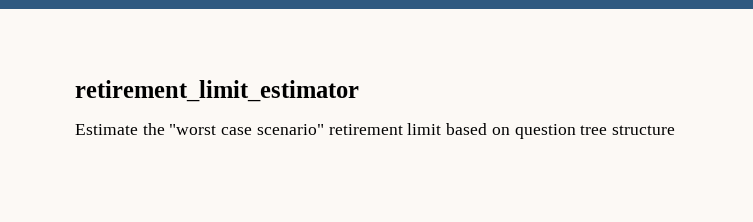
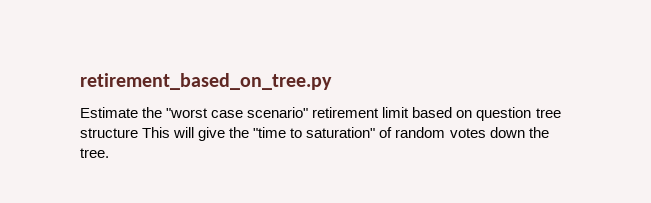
[75,80,359,102] retirement_limit_estimator -> [80,73,332,90] retirement_based_on_tree.py
(675, 130) none -> [142,127,549,141] [80,148,109,158] This will give the "time to saturation" of random votes down the tree.

